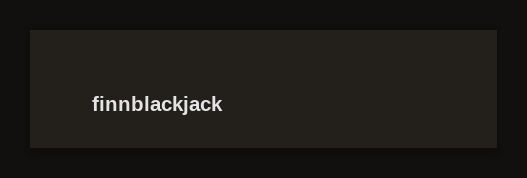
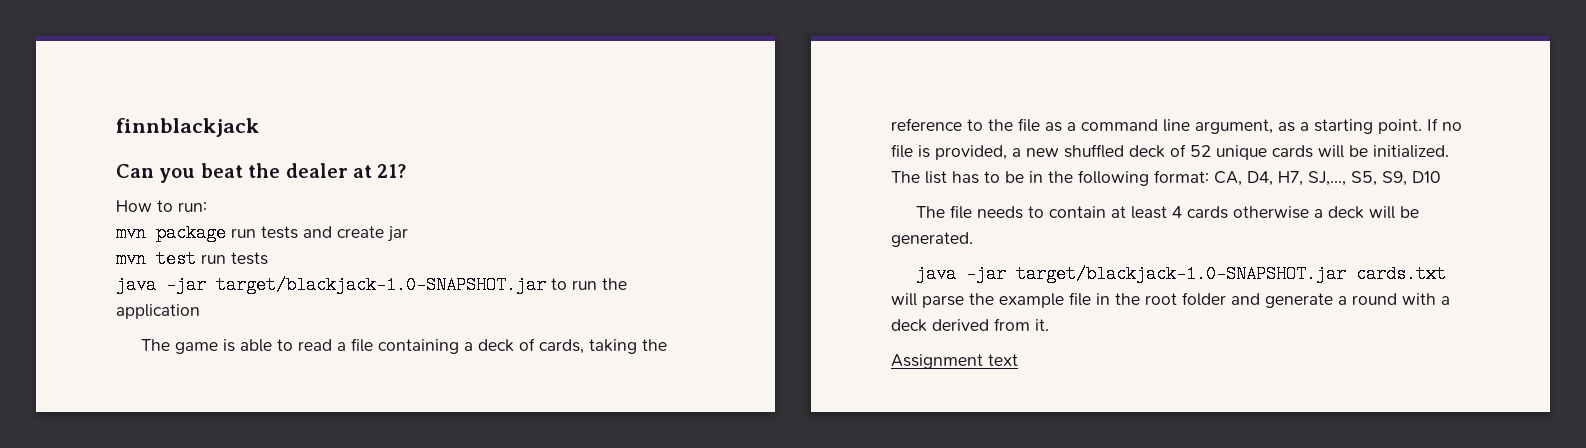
(223, 105) none -> [116,163,407,183] [116,200,207,212] [116,224,408,242] [116,250,268,268] [116,276,627,294] [116,304,200,319] [141,338,668,354] [891,118,1462,134] [891,144,1449,160] [891,170,1441,186] [916,205,1420,219] [891,232,973,247] [916,265,1447,283] [891,292,1450,308] [891,318,1049,332] [891,354,1018,369] // Can you beat the dealer at 21? // How to run: // mvn package run tests and create jar // mvn test run tests // java -jar target/blackjack-1.0-SNAPSHOT.jar to run the application // The game is able to read a file containing a deck of cards, taking the reference to the file as a command line argument, as a starting point. If no file is provided, a new shuffled deck of 52 unique cards will be initialized. The list has to be in the following format: CA, D4, H7, SJ,..., S5, S9, D10 // The file needs to contain at least 4 cards otherwise a deck will be generated. // java -jar target/blackjack-1.0-SNAPSHOT.jar cards.txt will parse the example file in the root folder and generate a round with a deck derived from it. // Assignment text

